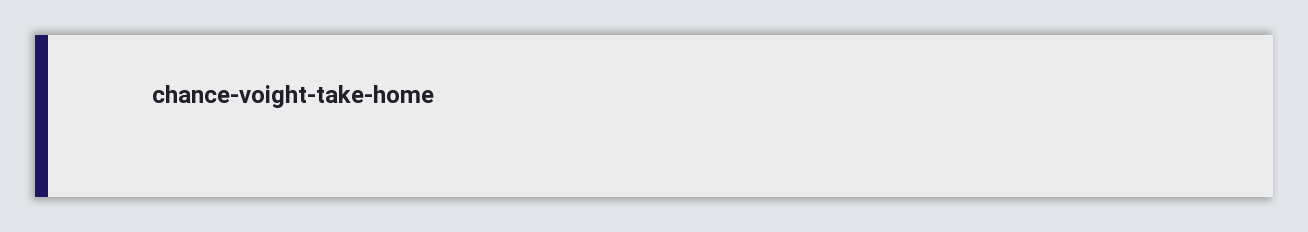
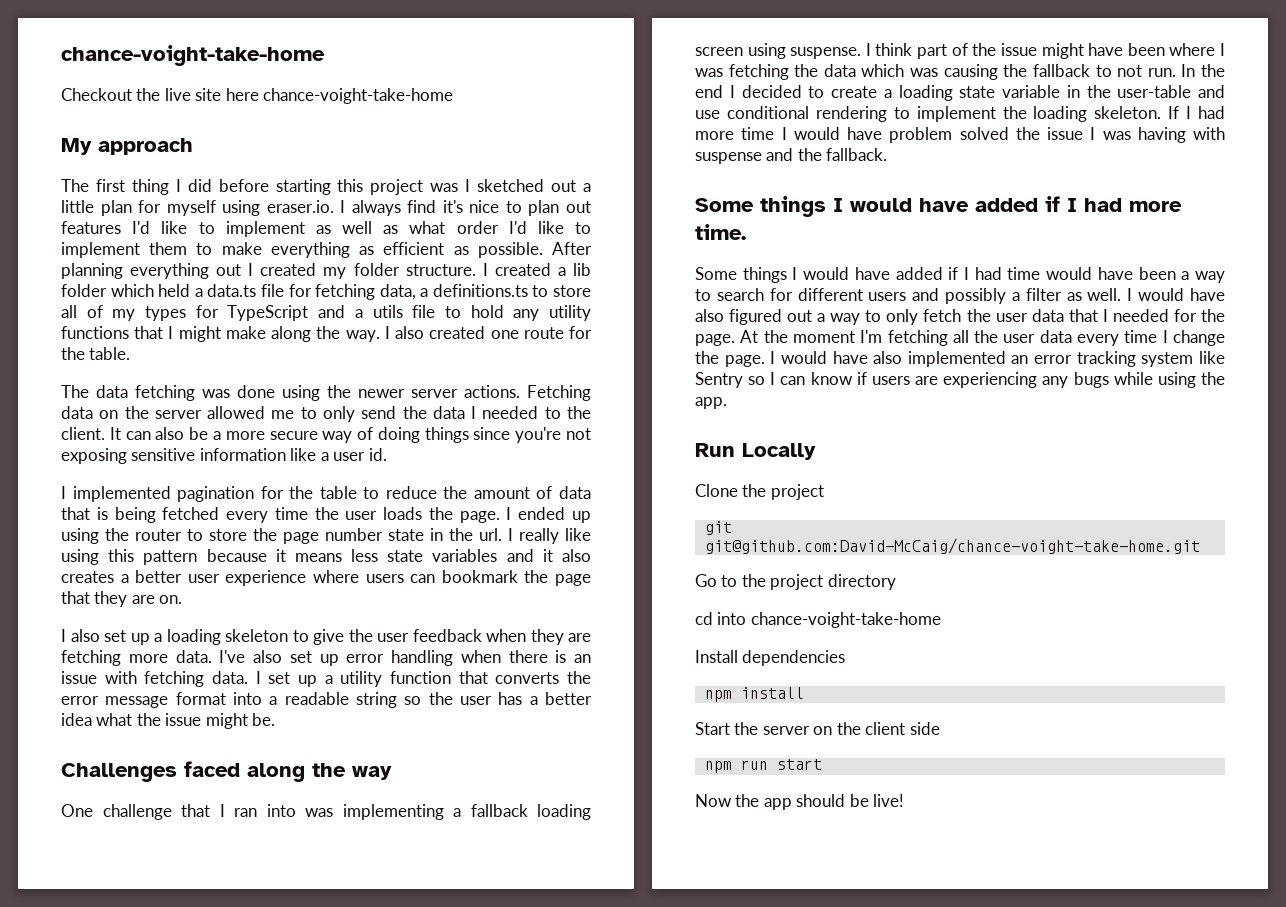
[152,85,434,108] chance-voight-take-home -> [61,45,325,66] [61,88,454,104] [61,138,193,155] [61,179,591,195] [61,200,592,216] [61,221,592,237] [61,242,592,258] [61,263,591,279] [61,284,591,300] [61,305,591,321] [61,326,592,342] [61,347,131,360] [61,385,591,401] [61,406,591,422] [61,427,591,443] [61,448,387,464] [61,486,591,502] [61,507,591,523] [61,528,591,544] [61,549,591,565] [61,570,592,586] [61,591,183,607] [61,629,591,645] [61,650,591,666] [61,671,591,687] [61,692,592,708] [61,713,276,729] [61,761,392,782] [61,804,591,820] [695,43,1225,59] [695,64,1226,80] [695,85,1225,101] [695,106,1225,122] [695,127,1225,143] [695,148,888,164] [695,196,1182,217] [695,224,746,240] [695,267,1225,283] [695,288,1226,304] [695,309,1225,325] [695,330,1225,346] [695,351,1225,367] [695,372,1225,388] [695,397,727,409] [695,443,816,460] [695,484,824,500] [704,521,732,535] [704,538,1200,554] [695,574,896,590] [695,612,941,628] [695,650,846,666] [704,687,804,702] [695,722,940,735] [704,759,822,773] [695,794,905,810] chance-voight-take-home // Checkout the live site here chance-voight-take-home // My approach // The first thing I did before starting this project was I sketched out a little plan for myself using eraser.io. I always find it's nice to plan out features I'd like to implement as well as what order I'd like to implement them to make everything as efficient as possible. After planning everything out I created my folder structure. I created a lib folder which held a data.ts file for fetching data, a definitions.ts to store all of my types for TypeScript and a utils file to hold any utility functions that I might make along the way. I also created one route for the table. // The data fetching was done using the newer server actions. Fetching data on the server allowed me to only send the data I needed to the client. It can also be a more secure way of doing things since you're not exposing sensitive information like a user id. // I implemented pagination for the table to reduce the amount of data that is being fetched every time the user loads the page. I ended up using the router to store the page number state in the url. I really like using this pattern because it means less state variables and it also creates a better user experience where users can bookmark the page that they are on. // I also set up a loading skeleton to give the user feedback when they are fetching more data. I've also set up error handling when there is an issue with fetching data. I set up a utility function that converts the error message format into a readable string so the user has a better idea what the issue might be. // Challenges faced along the way // One challenge that I ran into was implementing a fallback loading screen using suspense. I think part of the issue might have been where I was fetching the data which was causing the fallback to not run. In the end I decided to create a loading state variable in the user-table and use conditional rendering to implement the loading skeleton. If I had more time I would have problem solved the issue I was having with suspense and the fallback. // Some things I would have added if I had more time. // Some things I would have added if I had time would have been a way to search for different users and possibly a filter as well. I would have also figured out a way to only fetch the user data that I needed for the page. At the moment I'm fetching all the user data every time I change the page. I would have also implemented an error tracking system like Sentry so I can know if users are experiencing any bugs while using the app. // Run Locally // Clone the project // git git@github.com:David-McCaig/chance-voight-take-home.git // Go to the project directory // cd into chance-voight-take-home // Install dependencies // npm install // Start the server on the client side // npm run start // Now the app should be live!

